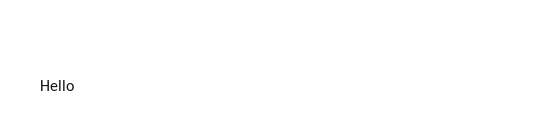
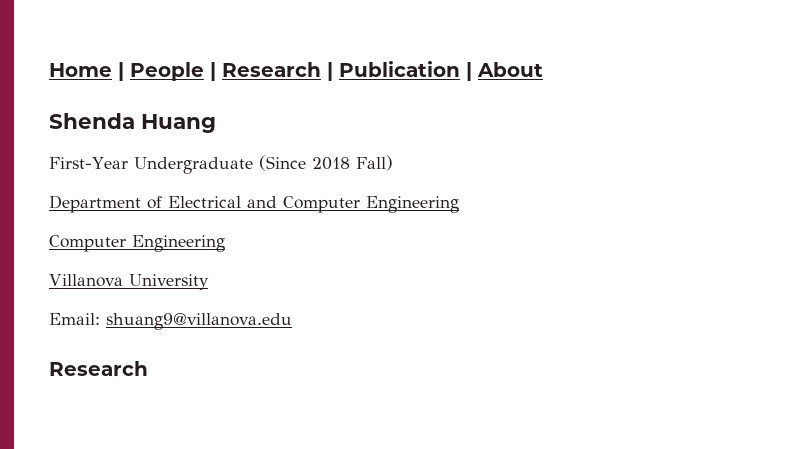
[40,80,74,91] Hello -> [49,61,543,81] [49,113,216,133] [49,155,393,174] [49,195,459,213] [49,235,225,252] [49,274,209,290] [49,313,292,330] [49,361,148,376] Home | People | Research | Publication | About // Shenda Huang // First-Year Undergraduate (Since 2018 Fall) // Department of Electrical and Computer Engineering // Computer Engineering // Villanova University // Email: shuang9@villanova.edu // Research

